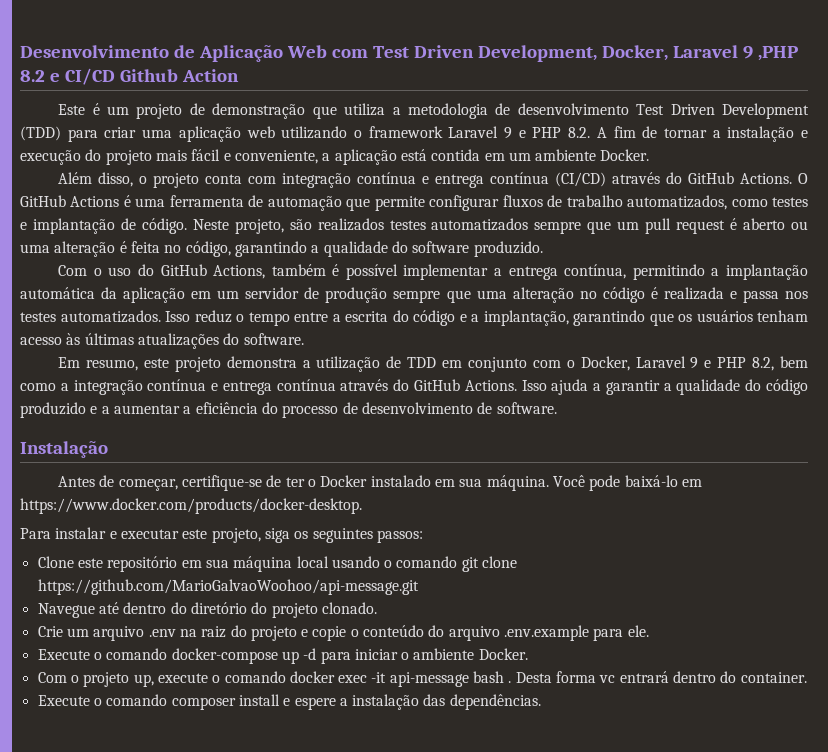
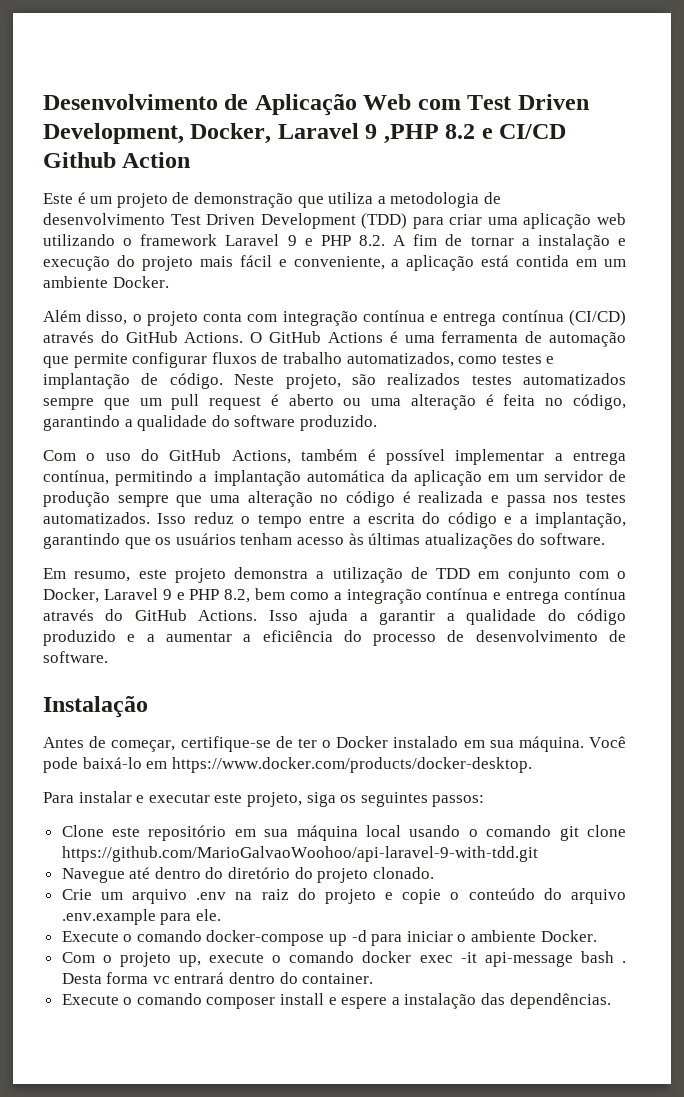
[37,579,419,595] https://github.com/MarioGalvaoWoohoo/api-message.git -> [61,846,538,862] https://github.com/MarioGalvaoWoohoo/api-laravel-9-with-tdd.git

